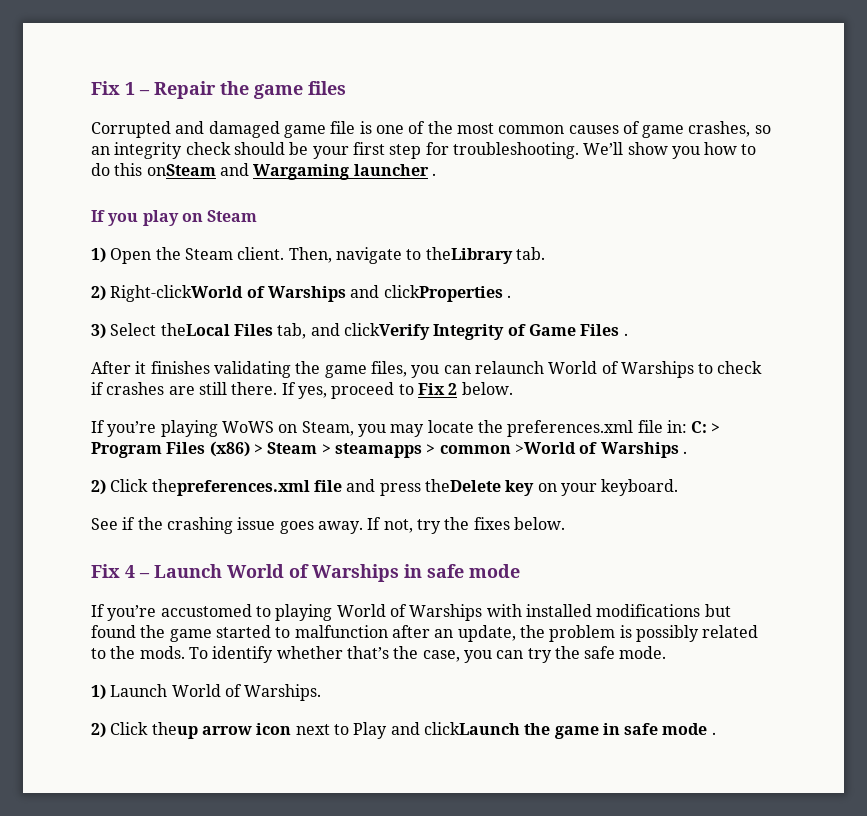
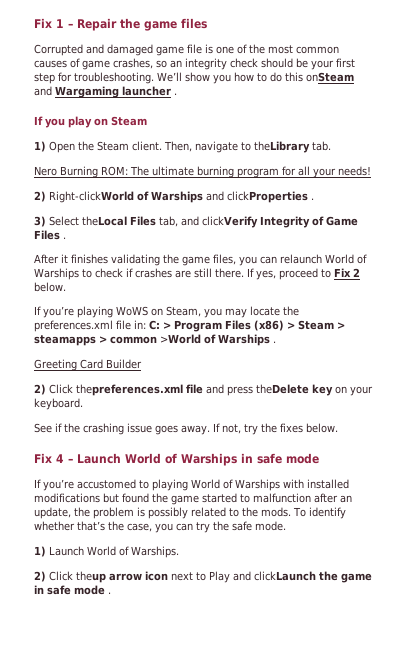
(545, 253) none -> [34,166,371,178] // Nero Burning ROM: The ultimate burning program for all your needs!
(687, 452) none -> [34,359,142,371] // Greeting Card Builder

